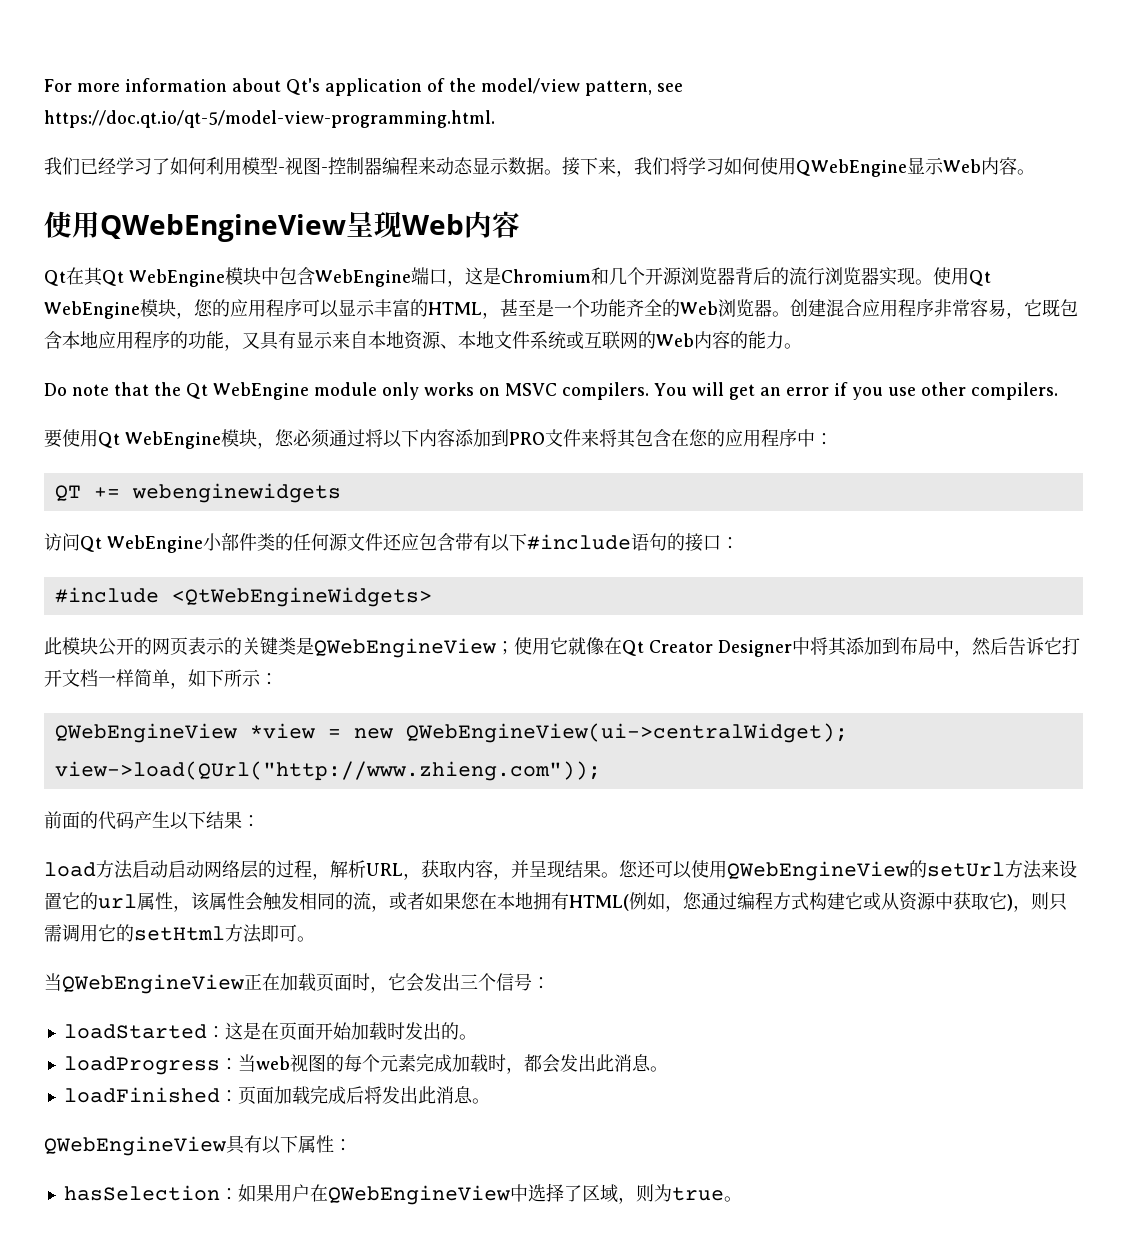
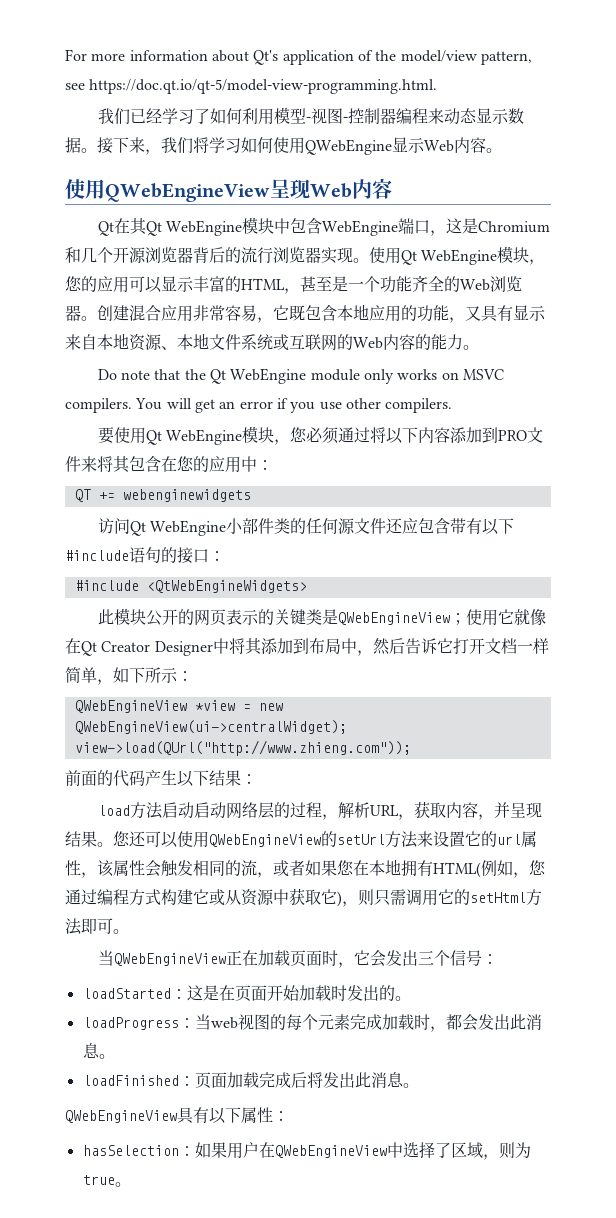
[266,299,302,317] 程序 -> (129, 284) none
[898,299,934,317] 程序 -> (193, 313) none
[134,331,170,349] 程序 -> (401, 313) none
[761,429,797,447] 程序 -> (241, 464) none

